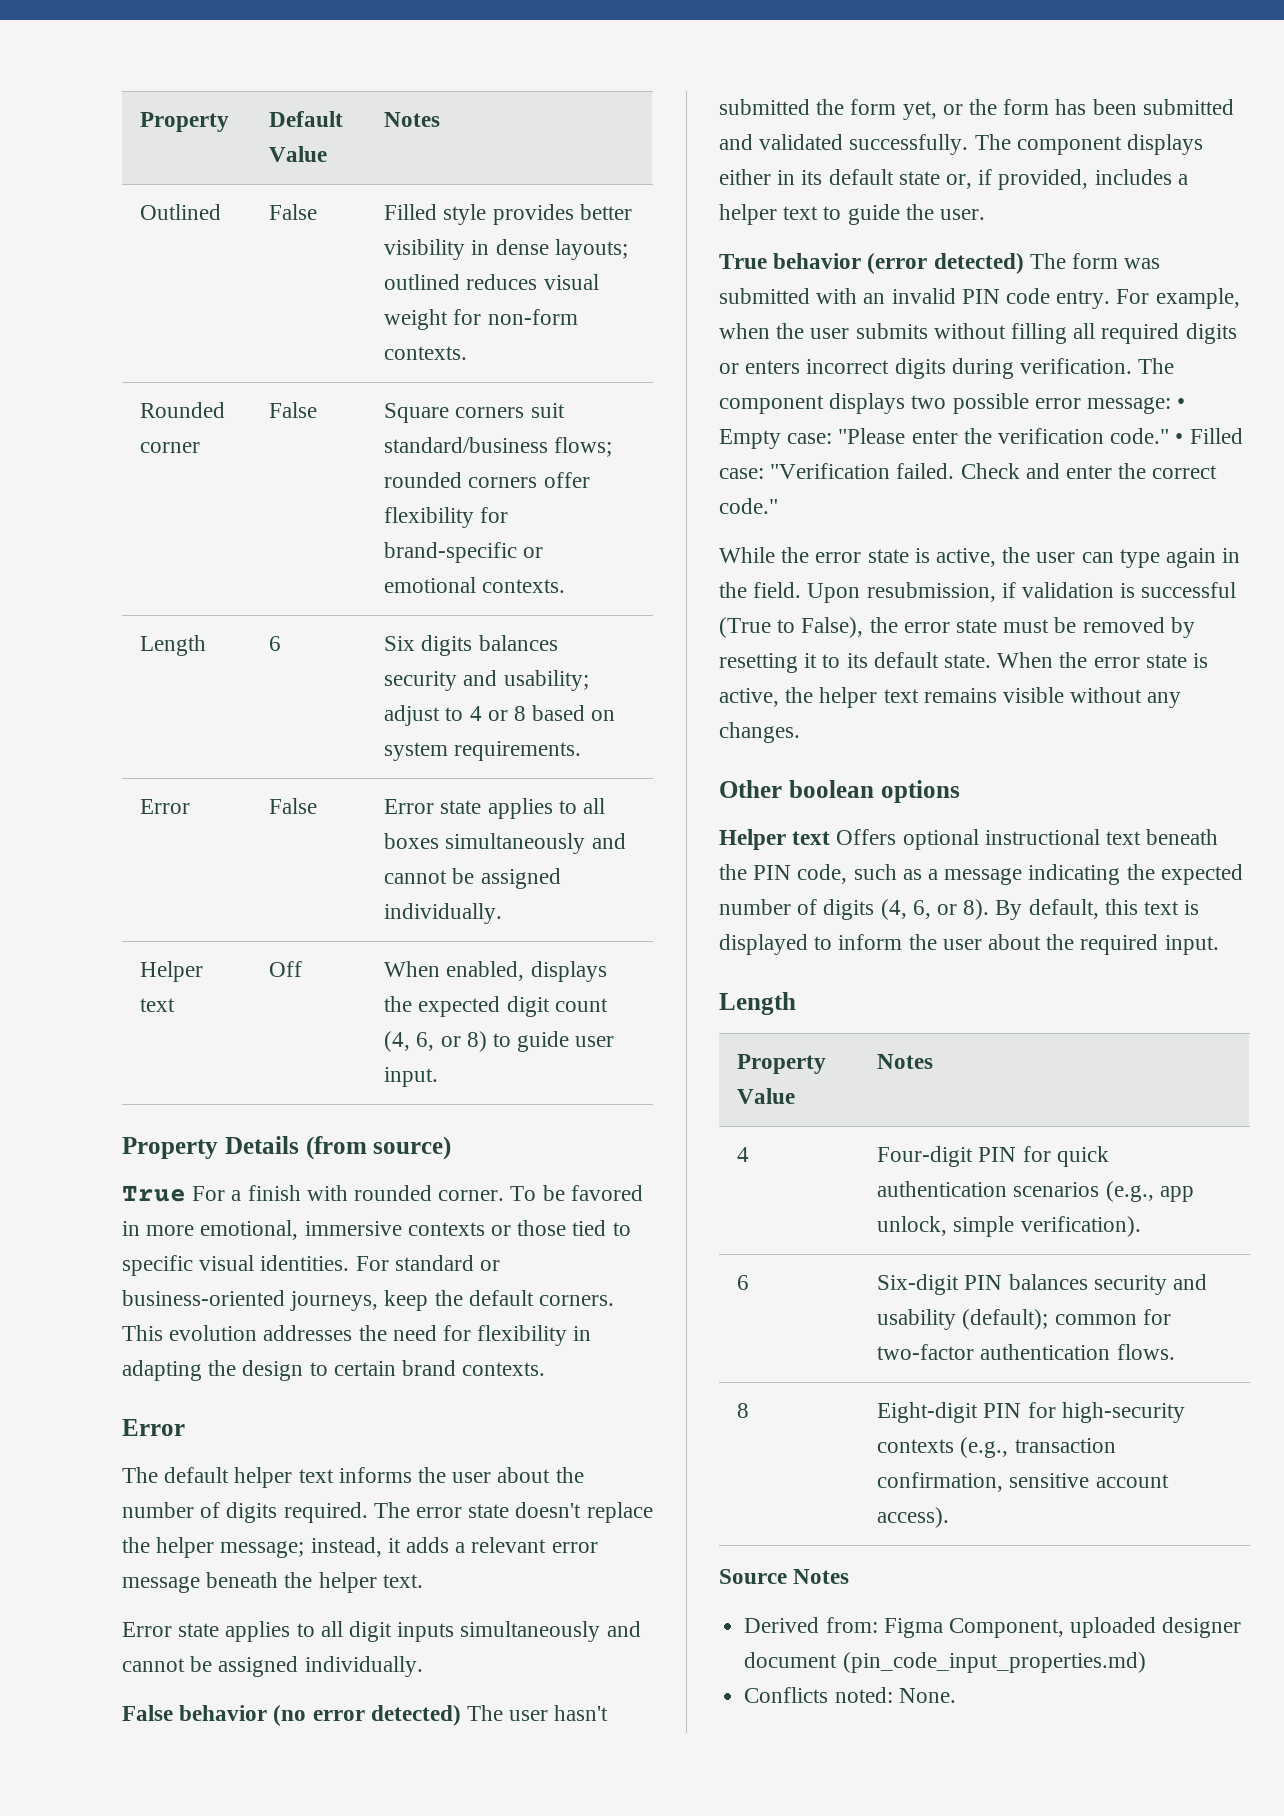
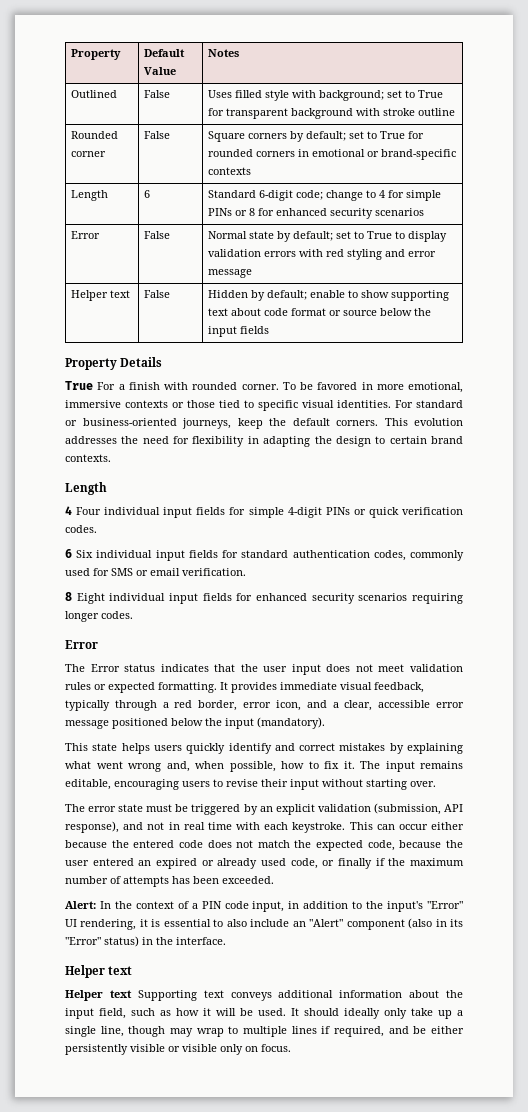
[384,204,632,225] [384,239,628,260] [384,274,599,290] [384,309,578,330] [384,346,468,360] Filled style provides better visibility in dense layouts; outlined reduces visual weight for non-form contexts. -> [207,90,443,101] [207,108,455,119] Uses filled style with background; set to True for transparent background with stroke outline
[530,403,565,418] [384,437,613,457] [384,472,590,488] [384,507,509,528] [384,542,544,563] [384,577,566,593] [140,635,207,656] [269,636,282,651] [384,635,558,656] [384,670,589,691] [384,705,616,726] [384,741,582,761] [140,799,191,814] [269,798,318,814] [384,798,605,819] [384,833,626,854] [384,868,561,889] [384,903,503,924] [140,961,204,982] [140,998,176,1012] [269,961,303,977] [384,961,607,982] [384,996,608,1017] [384,1031,615,1052] [384,1067,439,1087] suit standard/business flows; rounded corners offer flexibility for brand-specific or emotional contexts. // Length | 6 | Six digits balances security and usability; adjust to 4 or 8 based on system requirements. // Error | False | Error state applies to all boxes simultaneously and cannot be assigned individually. // Helper text | Off | When enabled, displays the expected digit count (4, 6, or 8) to guide user input. -> [289,131,424,142] [207,149,456,160] [207,167,251,175] [70,190,108,201] [143,190,150,198] [207,190,441,201] [207,208,424,219] [70,231,100,239] [143,231,170,239] [207,231,447,242] [207,249,436,260] [207,269,252,278] [70,290,130,301] [143,290,170,298] [207,290,449,301] [207,308,431,316] [207,326,269,337] by default; set to True for rounded corners in emotional or brand-specific contexts // Length | 6 | Standard 6-digit code; change to 4 for simple PINs or 8 for enhanced security scenarios // Error | False | Normal state by default; set to True to display validation errors with red styling and error message // Helper text | False | Hidden by default; enable to show supporting text about code format or source below the input fields
[305,1136,452,1160] (from source) -> (163, 362) none
[122,1419,185,1436] [122,1467,584,1488] [122,1502,653,1523] [122,1537,598,1558] [122,1572,423,1593] [122,1621,641,1642] [122,1656,423,1677] [122,1705,609,1726] [719,99,1234,120] [719,134,1204,155] [719,169,1188,190] [719,204,986,225] [719,253,1161,274] [719,288,1240,309] [719,323,1237,344] [719,358,1175,379] [719,393,1186,414] [719,428,1243,449] [719,463,1218,479] [719,498,778,514] [719,547,1241,568] [719,582,1237,603] [719,617,1195,638] [719,652,1209,673] [719,687,1182,708] [719,722,800,743] [719,780,960,803] [719,829,1219,850] [719,864,1243,885] [719,899,1200,920] [719,934,1219,955] [719,992,796,1015] [737,1054,827,1074] [737,1088,796,1104] [877,1054,934,1069] [737,1147,750,1162] [877,1146,1109,1167] [877,1181,1194,1202] [877,1216,1141,1237] [737,1275,750,1290] [877,1274,1207,1295] [877,1309,1171,1330] [877,1344,1175,1360] [737,1403,750,1418] [877,1402,1185,1423] [877,1437,1116,1458] [877,1472,1169,1492] [877,1507,950,1528] [719,1569,850,1584] [744,1617,1242,1638] [744,1652,1146,1673] [744,1687,956,1703] Error // The default helper text informs the user about the number of digits required. The error state doesn't replace the helper message; instead, it adds a relevant error message beneath the helper text. // Error state applies to all digit inputs simultaneously and cannot be assigned individually. // False behavior (no error detected) The user hasn't submitted the form yet, or the form has been submitted and validated successfully. The component displays either in its default state or, if provided, includes a helper text to guide the user. // True behavior (error detected) The form was submitted with an invalid PIN code entry. For example, when the user submits without filling all required digits or enters incorrect digits during verification. The component displays two possible error message: • Empty case: "Please enter the verification code." • Filled case: "Verification failed. Check and enter the correct code." // While the error state is active, the user can type again in the field. Upon resubmission, if validation is successful (True to False), the error state must be removed by resetting it to its default state. When the error state is active, the helper text remains visible without any changes. // Other boolean options // Helper text Offers optional instructional text beneath the PIN code, such as a message indicating the expected number of digits (4, 6, or 8). By default, this text is displayed to inform the user about the required input. // Length // Property Value | Notes // 4 | Four-digit PIN for quick authentication scenarios (e.g., app unlock, simple verification). // 6 | Six-digit PIN balances security and usability (default); common for two-factor authentication flows. // 8 | Eight-digit PIN for high-security contexts (e.g., transaction confirmation, sensitive account access). // Source Notes // Derived from: Figma Component, uploaded designer document (pin_code_input_properties.md) // Conflicts noted: None. -> [65,482,107,495] [65,506,463,518] [65,525,97,533] [65,549,465,561] [65,568,246,576] [65,592,463,604] [65,611,133,622] [65,640,98,649] [65,664,463,675] [65,682,424,693] [65,700,464,711] [65,717,325,729] [65,743,464,754] [65,761,463,772] [65,779,436,790] [65,803,463,815] [65,821,465,833] [65,840,463,851] [65,858,465,869] [65,876,274,887] [65,901,463,912] [65,918,463,930] [65,936,226,947] [65,965,133,978] [65,990,463,1001] [65,1008,463,1019] [65,1026,465,1037] [65,1044,291,1055] Length // 4 Four individual input fields for simple 4-digit PINs or quick verification codes. // 6 Six individual input fields for standard authentication codes, commonly used for SMS or email verification. // 8 Eight individual input fields for enhanced security scenarios requiring longer codes. // Error // The Error status indicates that the user input does not meet validation rules or expected formatting. It provides immediate visual feedback, typically through a red border, error icon, and a clear, accessible error message positioned below the input (mandatory). // This state helps users quickly identify and correct mistakes by explaining what went wrong and, when possible, how to fix it. The input remains editable, encouraging users to revise their input without starting over. // The error state must be triggered by an explicit validation (submission, API response), and not in real time with each keystroke. This can occur either because the entered code does not match the expected code, because the user entered an expired or already used code, or finally if the maximum number of attempts has been exceeded. // Alert: In the context of a PIN code input, in addition to the input's "Error" UI rendering, it is essential to also include an "Alert" component (also in its "Error" status) in the interface. // Helper text // Helper text Supporting text conveys additional information about the input field, such as how it will be used. It should ideally only take up a single line, though may wrap to multiple lines if required, and be either persistently visible or visible only on focus.

